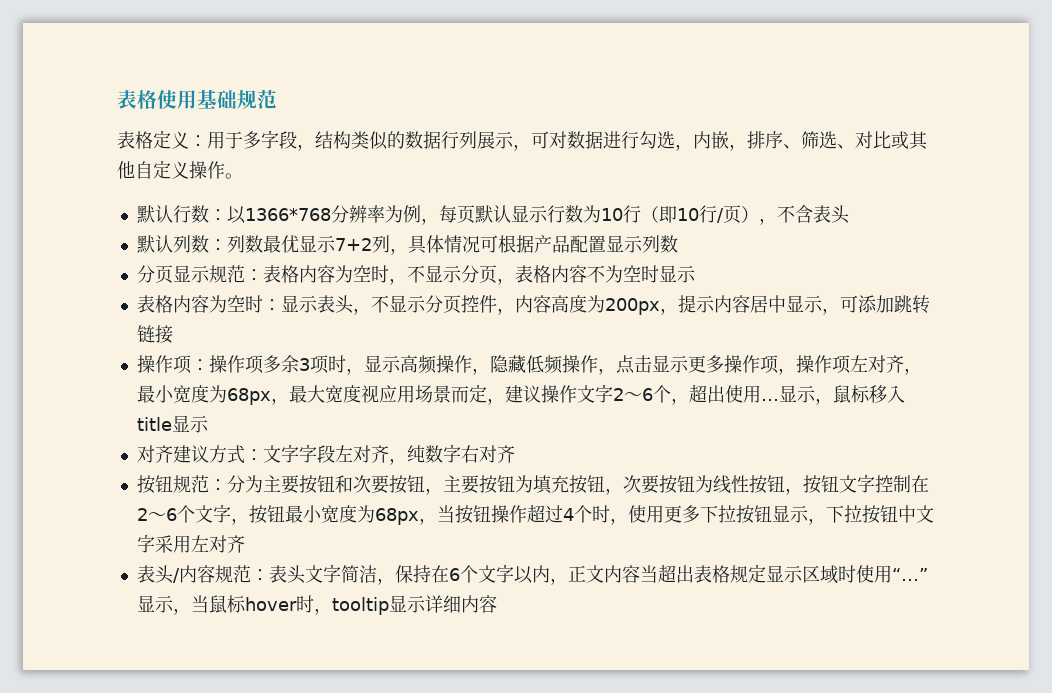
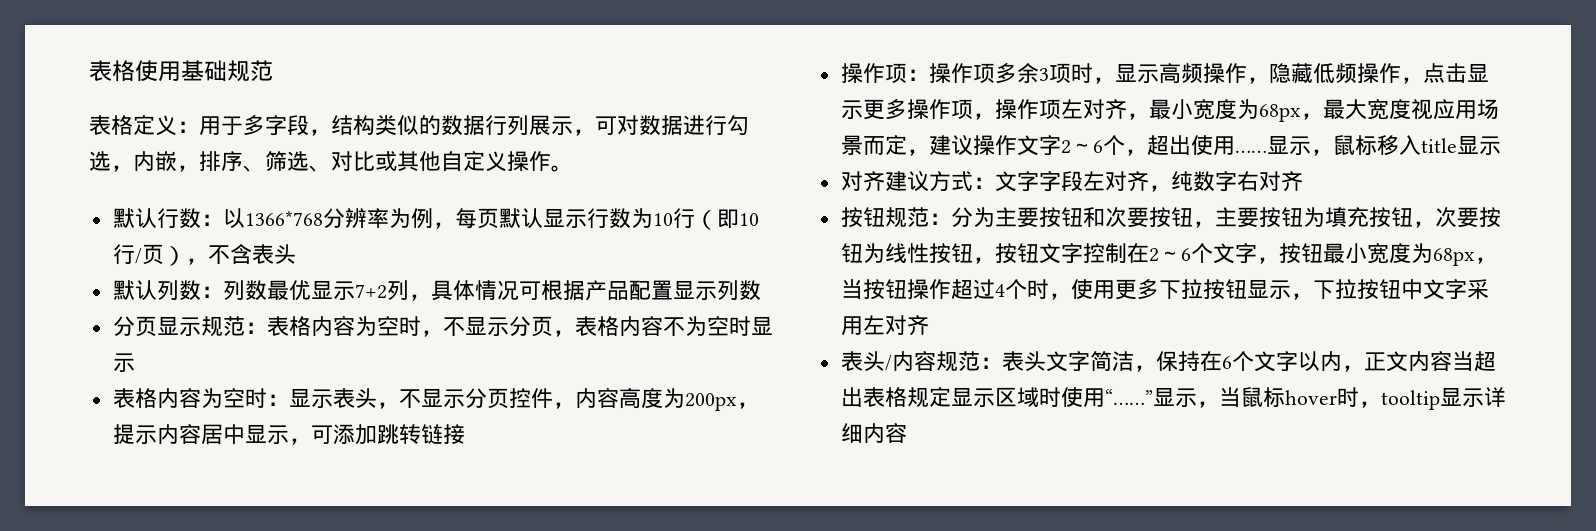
[760,399,779,401] … -> [1234,150,1267,153] ……
[891,568,928,581] “…” -> [1104,389,1153,405] “……”

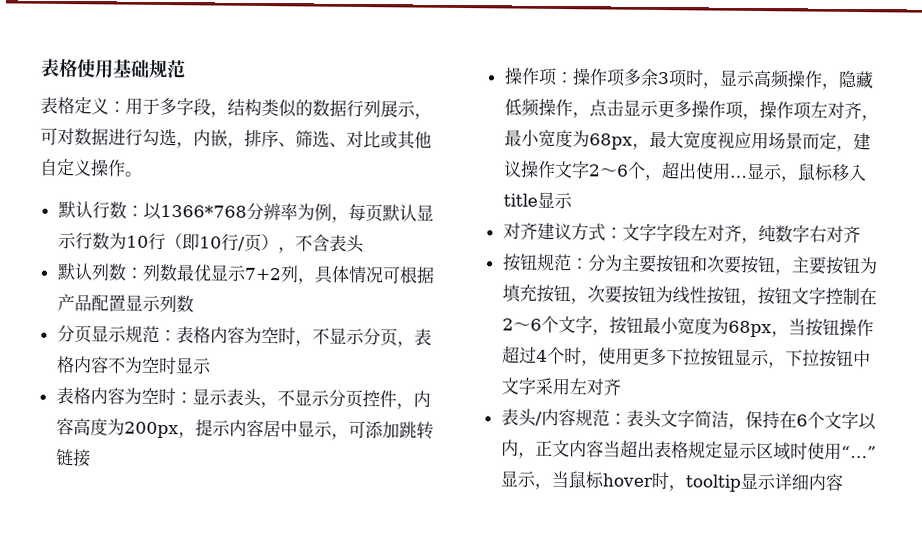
[1234,150,1267,153] …… -> [728,175,747,178] …
[1104,389,1153,405] “……” -> [840,445,877,459] “…”

